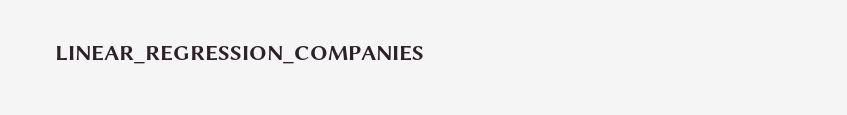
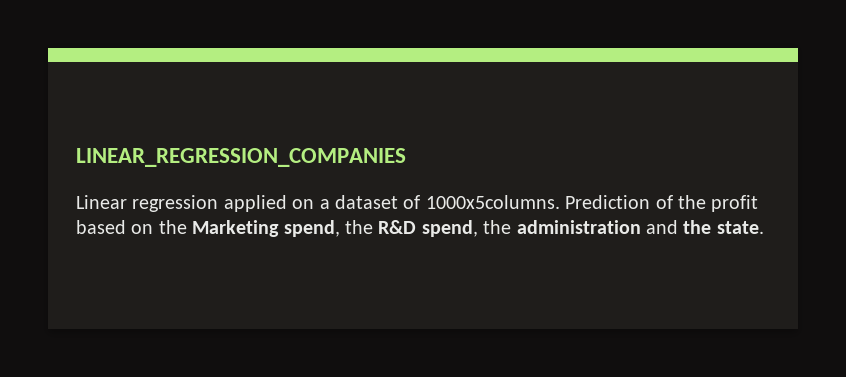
(424, 54) none -> [76,195,759,212] [76,220,764,237] // Linear regression applied on a dataset of 1000x5columns. Prediction of the profit based on the Marketing spend, the R&D spend, the administration and the state.

